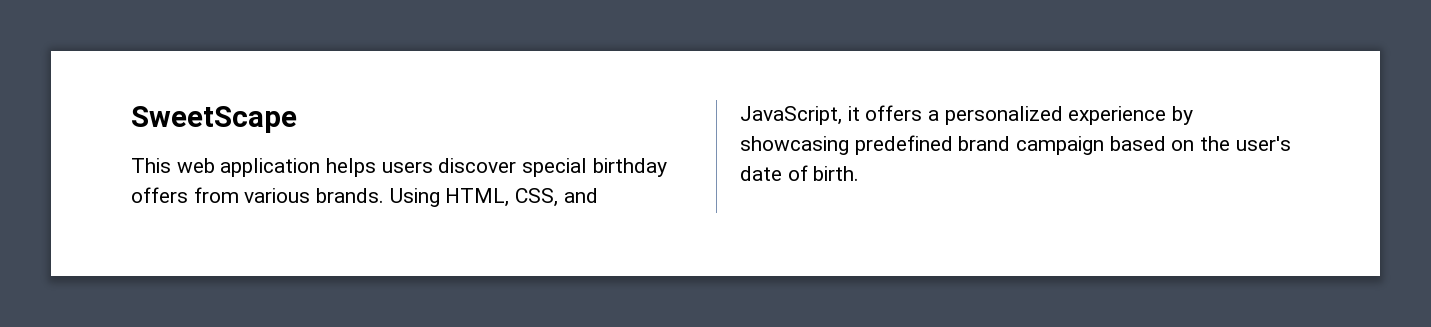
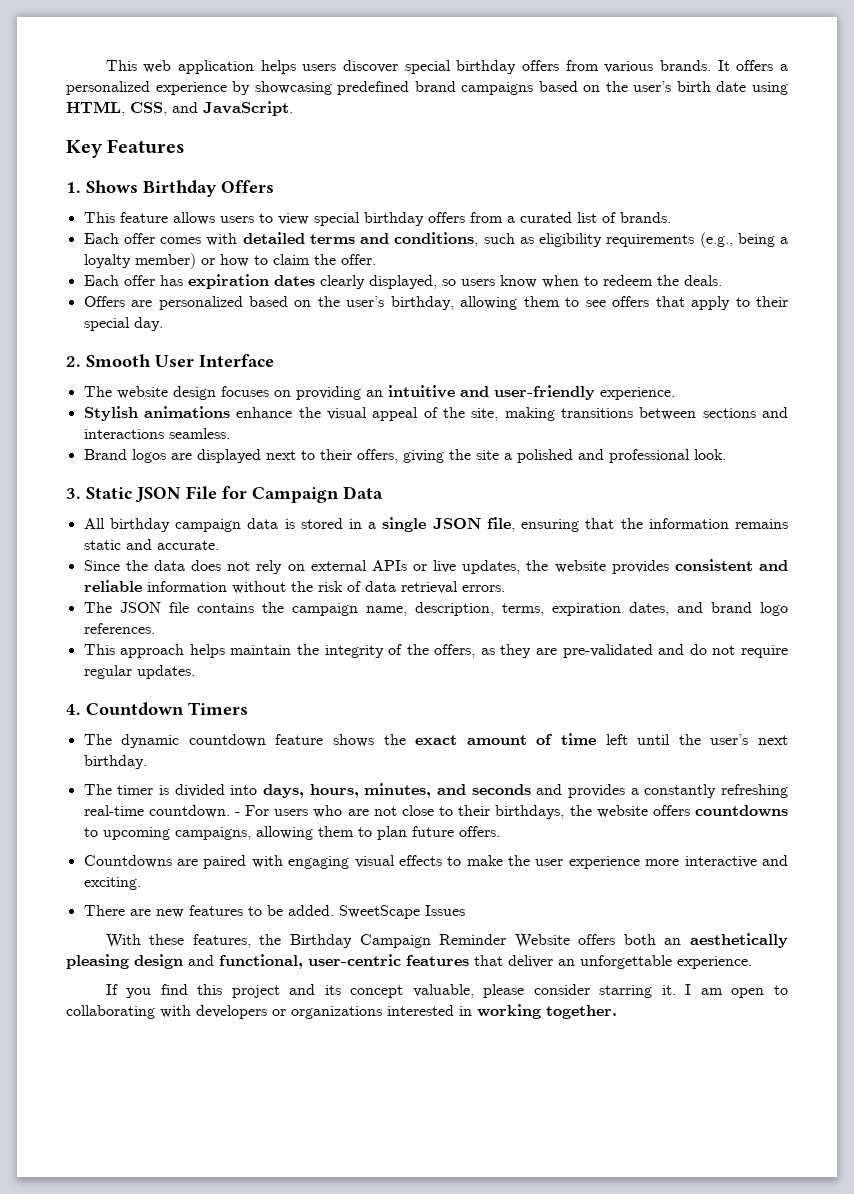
[131,106,297,133] SweetScape // -> (105, 65) none
[389,188,598,207] [740,106,860,125] Using HTML, CSS, and JavaScript, it -> [717,60,730,71] It
[1016,136,1291,155] [740,165,860,181] campaign based on the user's date of birth. -> [461,81,789,95] [66,101,293,116] [66,139,186,158] [66,180,274,197] [83,212,671,226] [83,232,788,248] [83,253,376,269] [83,274,722,289] [83,296,788,310] [83,317,163,331] [66,354,274,367] [83,385,675,400] [83,406,788,421] [83,428,230,439] [83,449,726,463] [66,486,383,503] [83,517,789,532] [83,539,219,550] [83,559,788,574] [83,580,505,594] [83,602,788,616] [83,623,155,634] [83,644,788,658] [83,665,195,679] [66,702,248,716] [83,733,789,748] [83,755,147,769] [83,783,788,798] [83,805,789,819] [83,826,500,840] [83,855,788,869] [83,877,141,890] [83,905,465,919] [105,933,788,948] [66,954,752,969] [105,984,788,998] [66,1004,617,1019] campaigns based on the user’s birth date using HTML, CSS, and JavaScript. // Key Features // 1. Shows Birthday Offers // This feature allows users to view special birthday offers from a curated list of brands. // Each offer comes with detailed terms and conditions, such as eligibility requirements (e.g., being a loyalty member) or how to claim the offer. // Each offer has expiration dates clearly displayed, so users know when to redeem the deals. // Offers are personalized based on the user’s birthday, allowing them to see offers that apply to their special day. // 2. Smooth User Interface // The website design focuses on providing an intuitive and user-friendly experience. // Stylish animations enhance the visual appeal of the site, making transitions between sections and interactions seamless. // Brand logos are displayed next to their offers, giving the site a polished and professional look. // 3. Static JSON File for Campaign Data // All birthday campaign data is stored in a single JSON file, ensuring that the information remains static and accurate. // Since the data does not rely on external APIs or live updates, the website provides consistent and reliable information without the risk of data retrieval errors. // The JSON file contains the campaign name, description, terms, expiration dates, and brand logo references. // This approach helps maintain the integrity of the offers, as they are pre-validated and do not require regular updates. // 4. Countdown Timers // The dynamic countdown feature shows the exact amount of time left until the user’s next birthday. // The timer is divided into days, hours, minutes, and seconds and provides a constantly refreshing real-time countdown. - For users who are not close to their birthdays, the website offers countdowns to upcoming campaigns, allowing them to plan future offers. // Countdowns are paired with engaging visual effects to make the user experience more interactive and exciting. // There are new features to be added. SweetScape Issues // With these features, the Birthday Campaign Reminder Website offers both an aesthetically pleasing design and functional, user-centric features that deliver an unforgettable experience. // If you find this project and its concept valuable, please consider starring it. I am open to collaborating with developers or organizations interested in working together.

